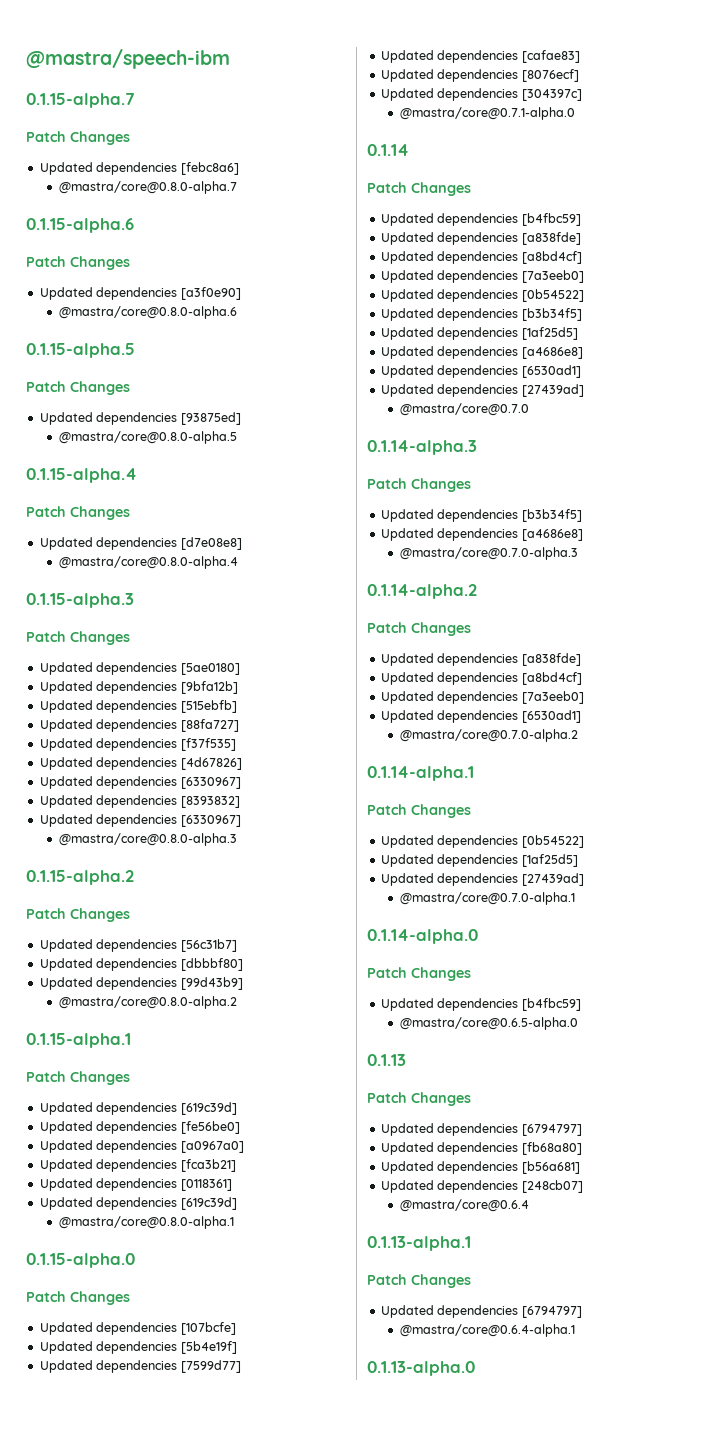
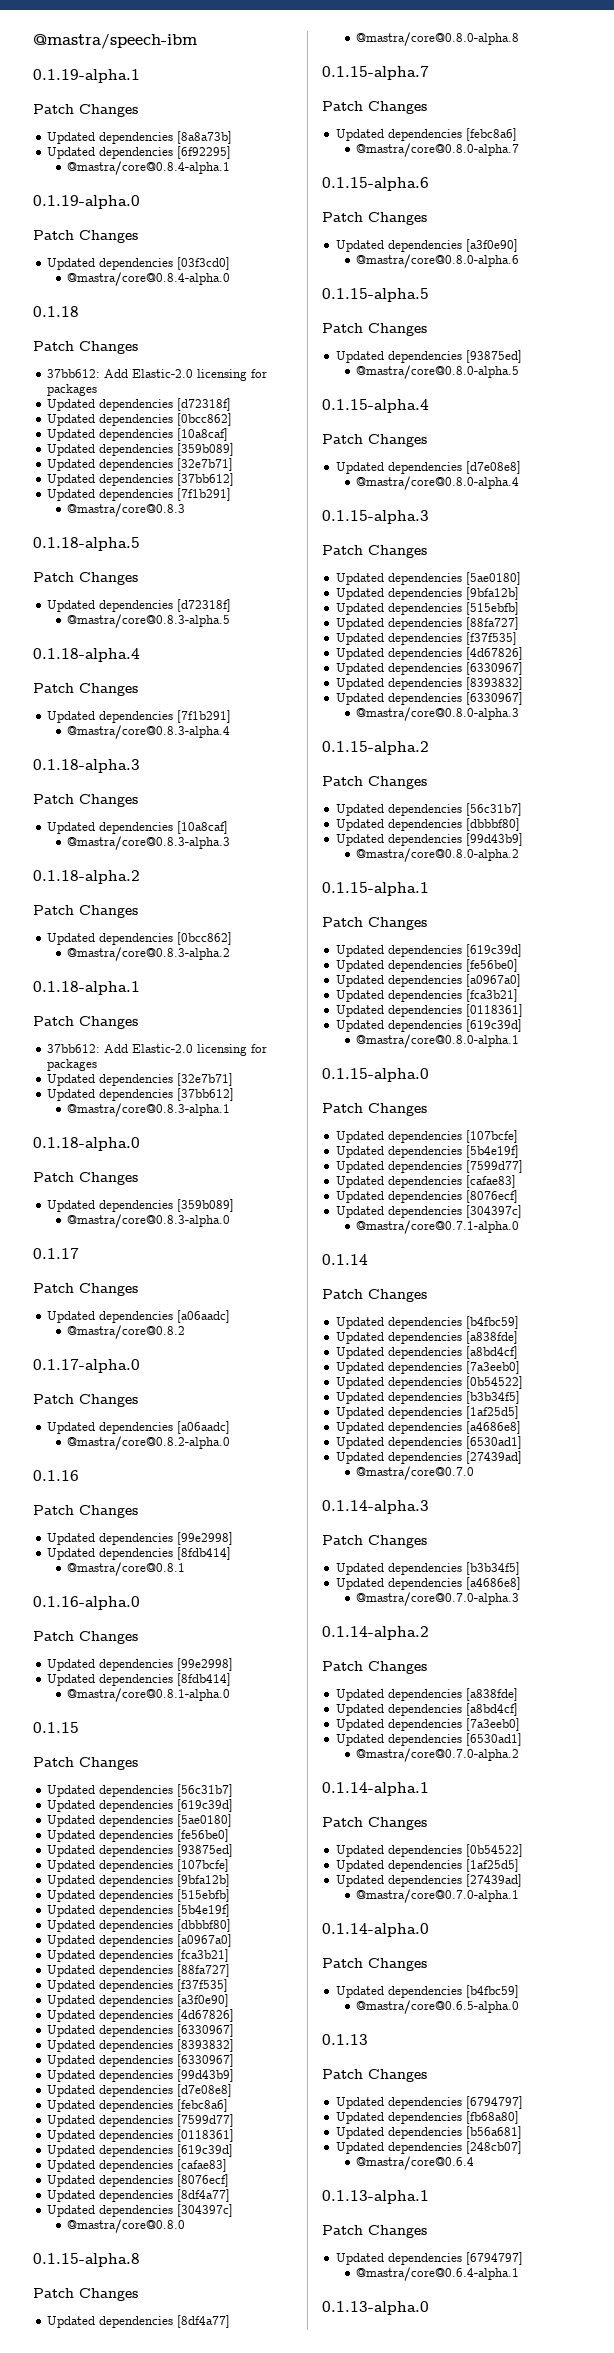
(230, 59) none -> [33,69,140,83] [33,104,138,117] [46,131,232,144] [46,146,231,159] [67,161,231,175] [33,195,140,209] [33,230,138,243] [46,257,230,270] [67,272,231,286] [33,306,79,317] [33,341,138,354] [46,369,267,381] [46,384,97,396] [46,398,231,411] [46,413,232,426] [46,428,228,441] [46,443,234,456] [46,458,233,471] [46,473,234,486] [46,488,231,501] [67,503,186,517] [33,537,140,551] [33,572,138,585] [46,599,231,612] [67,614,231,628] [33,648,140,662] [33,683,138,696] [46,710,231,723] [67,725,231,739] [33,759,140,773] [33,794,138,807] [46,821,228,834] [67,836,231,850] [33,870,140,884] [33,905,138,918] [46,932,232,945] [67,947,231,961] [33,981,140,995] [33,1016,138,1029] [46,1044,267,1056] [46,1059,97,1071] [46,1073,233,1086] [46,1088,234,1101] [67,1103,231,1117] [33,1137,140,1151] [33,1172,138,1185] [46,1199,234,1212] [67,1214,231,1228] [33,1248,79,1259] [33,1283,138,1296] [46,1310,230,1323] [67,1325,186,1339] [33,1359,140,1373] [33,1394,138,1407] [46,1421,230,1434] [67,1436,231,1450] [33,1470,79,1481] [33,1505,138,1518] [46,1532,233,1545] [46,1547,231,1560] [67,1562,186,1576] [33,1596,140,1610] [33,1631,138,1644] [46,1658,233,1671] [46,1673,231,1686] [67,1688,231,1702] [33,1722,79,1733] [33,1757,138,1770] [46,1784,233,1797] [46,1799,233,1812] [46,1814,232,1827] [46,1829,229,1842] [46,1844,233,1857] [46,1859,229,1872] [46,1874,230,1887] [46,1889,230,1902] [46,1904,230,1917] [46,1919,231,1932] [46,1934,232,1947] [46,1949,229,1962] [46,1964,230,1977] [46,1979,228,1992] [46,1994,229,2007] [46,2009,234,2022] [46,2024,234,2037] [46,2039,234,2052] [46,2054,234,2067] [46,2069,234,2082] [46,2084,232,2097] [46,2099,228,2112] [46,2114,234,2127] [46,2129,234,2142] [46,2144,233,2157] [46,2159,227,2172] [46,2174,229,2187] [46,2189,230,2202] [46,2204,233,2217] [67,2219,186,2233] [33,2253,140,2267] [33,2288,138,2301] [46,2315,230,2328] [356,32,520,46] // 0.1.19-alpha.1 // Patch Changes // Updated dependencies [8a8a73b] // Updated dependencies [6f92295] // @mastra/core@0.8.4-alpha.1 // 0.1.19-alpha.0 // Patch Changes // Updated dependencies [03f3cd0] // @mastra/core@0.8.4-alpha.0 // 0.1.18 // Patch Changes // 37bb612: Add Elastic-2.0 licensing for packages // Updated dependencies [d72318f] // Updated dependencies [0bcc862] // Updated dependencies [10a8caf] // Updated dependencies [359b089] // Updated dependencies [32e7b71] // Updated dependencies [37bb612] // Updated dependencies [7f1b291] // @mastra/core@0.8.3 // 0.1.18-alpha.5 // Patch Changes // Updated dependencies [d72318f] // @mastra/core@0.8.3-alpha.5 // 0.1.18-alpha.4 // Patch Changes // Updated dependencies [7f1b291] // @mastra/core@0.8.3-alpha.4 // 0.1.18-alpha.3 // Patch Changes // Updated dependencies [10a8caf] // @mastra/core@0.8.3-alpha.3 // 0.1.18-alpha.2 // Patch Changes // Updated dependencies [0bcc862] // @mastra/core@0.8.3-alpha.2 // 0.1.18-alpha.1 // Patch Changes // 37bb612: Add Elastic-2.0 licensing for packages // Updated dependencies [32e7b71] // Updated dependencies [37bb612] // @mastra/core@0.8.3-alpha.1 // 0.1.18-alpha.0 // Patch Changes // Updated dependencies [359b089] // @mastra/core@0.8.3-alpha.0 // 0.1.17 // Patch Changes // Updated dependencies [a06aadc] // @mastra/core@0.8.2 // 0.1.17-alpha.0 // Patch Changes // Updated dependencies [a06aadc] // @mastra/core@0.8.2-alpha.0 // 0.1.16 // Patch Changes // Updated dependencies [99e2998] // Updated dependencies [8fdb414] // @mastra/core@0.8.1 // 0.1.16-alpha.0 // Patch Changes // Updated dependencies [99e2998] // Updated dependencies [8fdb414] // @mastra/core@0.8.1-alpha.0 // 0.1.15 // Patch Changes // Updated dependencies [56c31b7] // Updated dependencies [619c39d] // Updated dependencies [5ae0180] // Updated dependencies [fe56be0] // Updated dependencies [93875ed] // Updated dependencies [107bcfe] // Updated dependencies [9bfa12b] // Updated dependencies [515ebfb] // Updated dependencies [5b4e19f] // Updated dependencies [dbbbf80] // Updated dependencies [a0967a0] // Updated dependencies [fca3b21] // Updated dependencies [88fa727] // Updated dependencies [f37f535] // Updated dependencies [a3f0e90] // Updated dependencies [4d67826] // Updated dependencies [6330967] // Updated dependencies [8393832] // Updated dependencies [6330967] // Updated dependencies [99d43b9] // Updated dependencies [d7e08e8] // Updated dependencies [febc8a6] // Updated dependencies [7599d77] // Updated dependencies [0118361] // Updated dependencies [619c39d] // Updated dependencies [cafae83] // Updated dependencies [8076ecf] // Updated dependencies [8df4a77] // Updated dependencies [304397c] // @mastra/core@0.8.0 // 0.1.15-alpha.8 // Patch Changes // Updated dependencies [8df4a77] // @mastra/core@0.8.0-alpha.8

